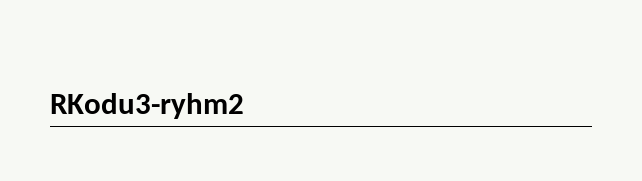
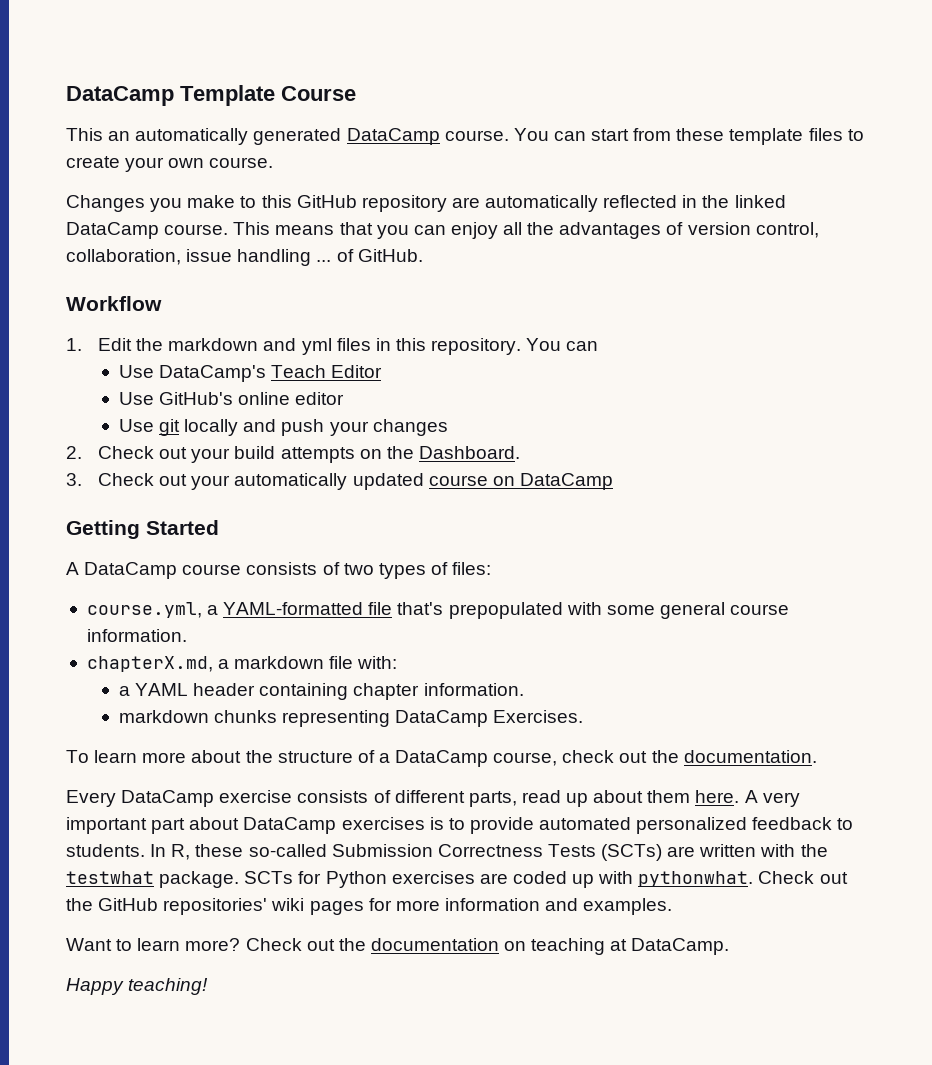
[50,93,244,119] RKodu3-ryhm2 -> [66,85,356,106] [66,128,864,145] [66,156,274,172] [66,195,786,212] [66,222,819,239] [66,249,423,266] [66,296,162,311] [66,338,599,355] [118,365,383,382] [118,392,345,405] [118,419,448,436] [66,446,520,463] [66,473,613,490] [66,520,219,539] [66,562,492,579] [86,602,790,619] [86,629,187,642] [86,656,398,672] [118,683,524,700] [118,710,584,727] [66,750,817,767] [66,790,800,807] [66,817,854,834] [66,844,828,861] [66,871,848,888] [66,898,673,915] [66,938,730,955] [66,978,209,995] DataCamp Template Course // This an automatically generated DataCamp course. You can start from these template files to create your own course. // Changes you make to this GitHub repository are automatically reflected in the linked DataCamp course. This means that you can enjoy all the advantages of version control, collaboration, issue handling ... of GitHub. // Workflow // 1. Edit the markdown and yml files in this repository. You can // Use DataCamp's Teach Editor // Use GitHub's online editor // Use git locally and push your changes // 2. Check out your build attempts on the Dashboard. // 3. Check out your automatically updated course on DataCamp // Getting Started // A DataCamp course consists of two types of files: // course.yml, a YAML-formatted file that's prepopulated with some general course information. // chapterX.md, a markdown file with: // a YAML header containing chapter information. // markdown chunks representing DataCamp Exercises. // To learn more about the structure of a DataCamp course, check out the documentation. // Every DataCamp exercise consists of different parts, read up about them here. A very important part about DataCamp exercises is to provide automated personalized feedback to students. In R, these so-called Submission Correctness Tests (SCTs) are written with the testwhat package. SCTs for Python exercises are coded up with pythonwhat. Check out the GitHub repositories' wiki pages for more information and examples. // Want to learn more? Check out the documentation on teaching at DataCamp. // Happy teaching!

